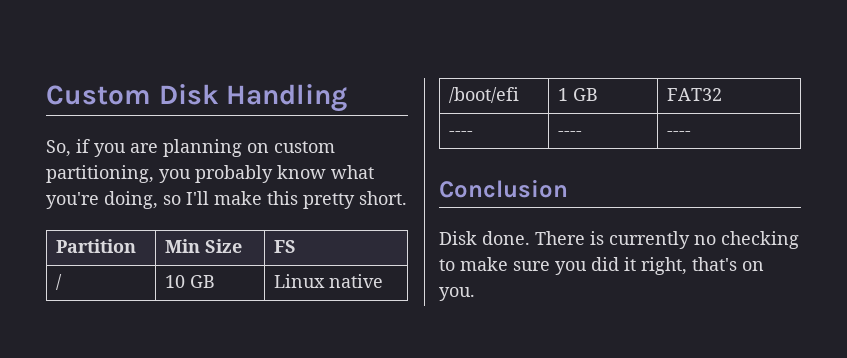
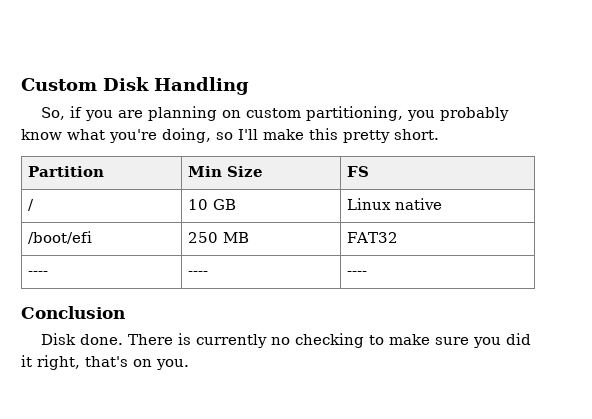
[558,88,599,101] 1 GB -> [188,232,250,243] 250 MB

